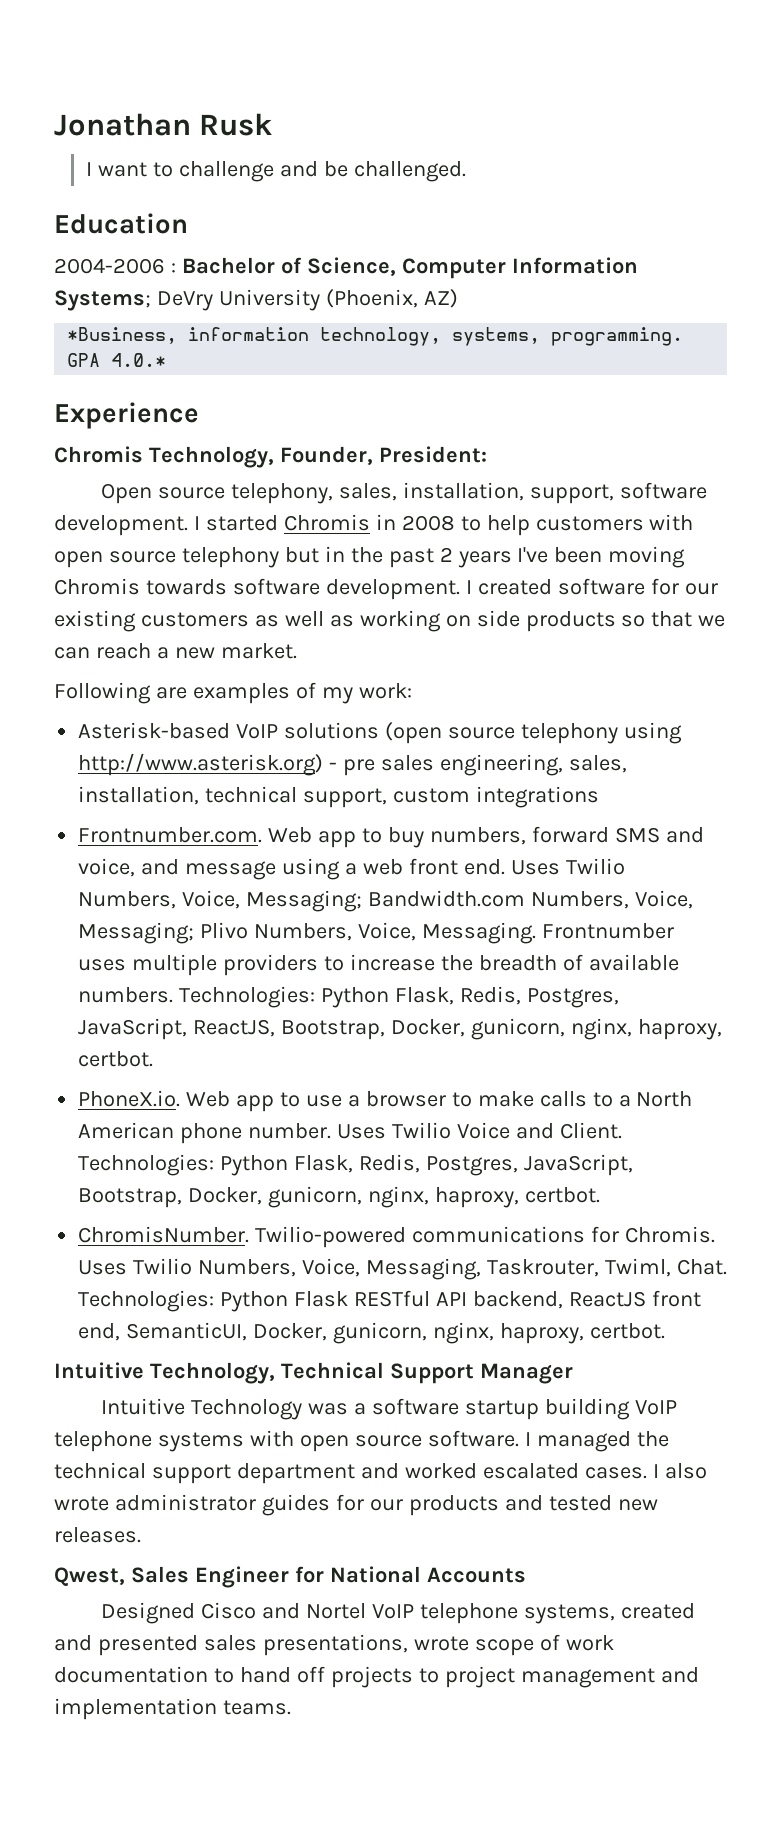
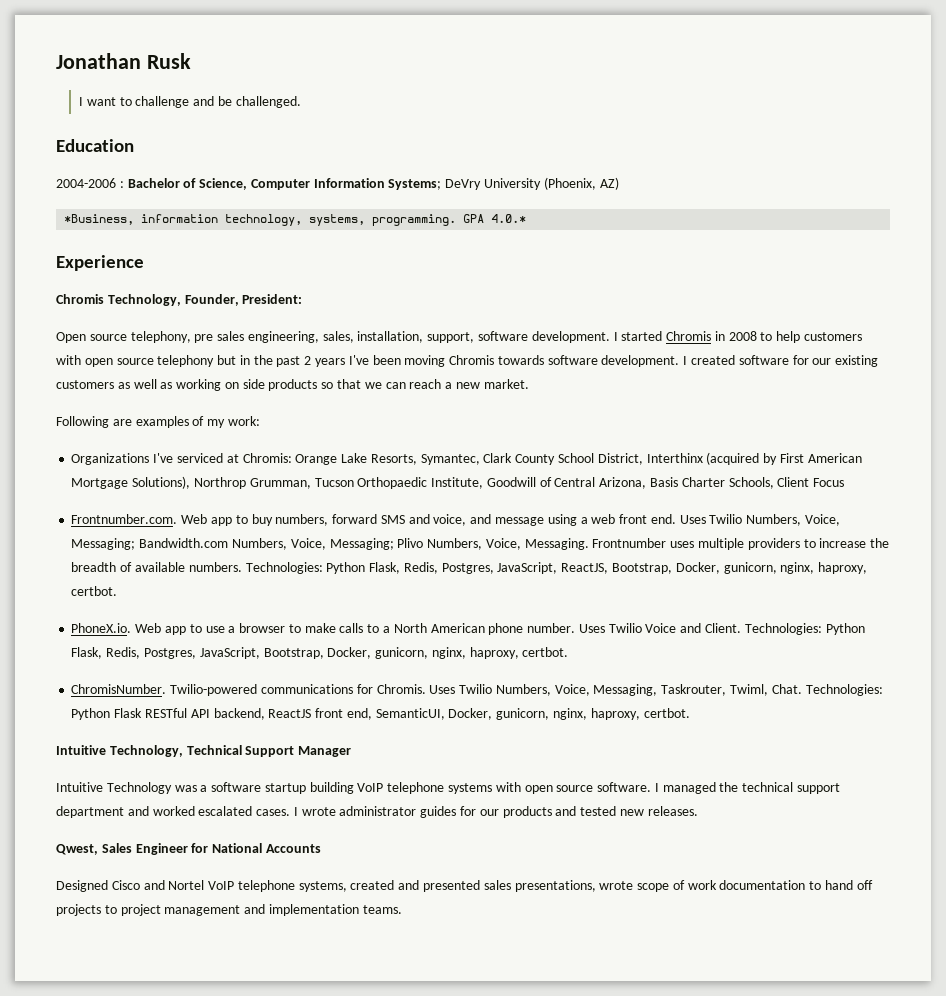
(333, 493) none -> [194,331,319,343] pre sales engineering,
[78,722,682,744] [78,753,627,776] [78,786,599,808] Asterisk-based VoIP solutions (open source telephony using http://www.asterisk.org) - pre sales engineering, sales, installation, technical support, custom integrations -> [71,452,862,465] [71,476,845,489] Organizations I've serviced at Chromis: Orange Lake Resorts, Symantec, Clark County School District, Interthinx (acquired by First American Mortgage Solutions), Northrop Grumman, Tucson Orthopaedic Institute, Goodwill of Central Arizona, Basis Charter Schools, Client Focus
[664,1463,707,1479] also -> (298, 811) none

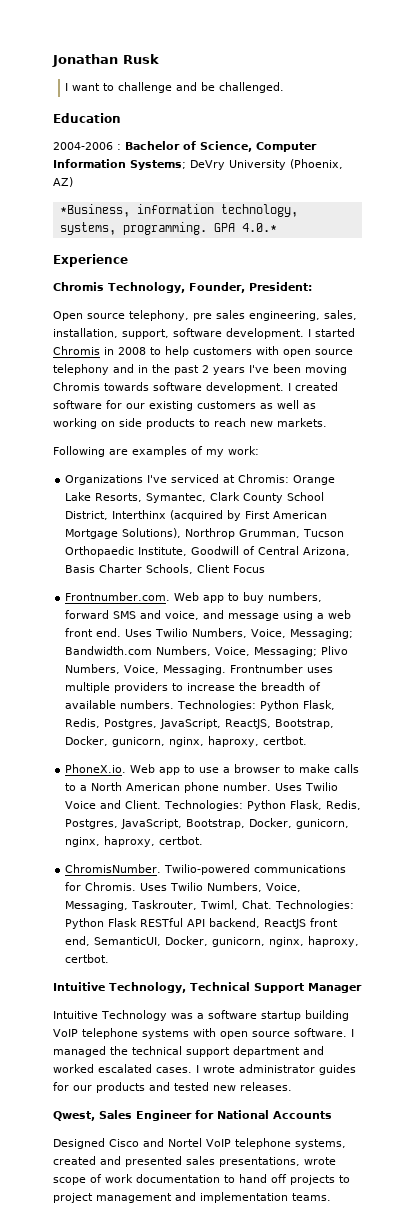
[217,355,237,365] but -> [113,364,134,373] and
[321,379,529,389] so that we can reach a new market. -> [199,418,327,427] to reach new markets.

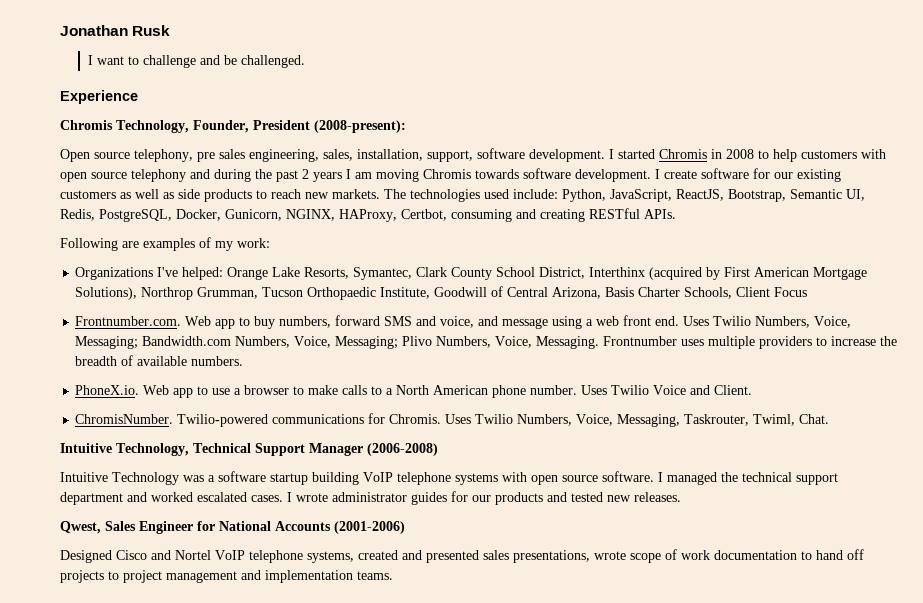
[53,113,121,123] [53,141,317,152] [53,159,343,170] [53,177,73,187] [59,204,298,217] [59,222,277,235] // Education // 2004-2006 : Bachelor of Science, Computer Information Systems; DeVry University (Phoenix, AZ) // *Business, information technology, systems, programming. GPA 4.0.* -> (305, 61) none
[248,282,312,291] President: -> [253,120,406,133] President (2008-present):
[138,365,148,373] in -> [214,169,251,182] during
[249,364,301,373] I've been -> [346,169,372,179] I am
[295,382,338,391] created -> [664,170,697,179] create
[53,418,115,429] working on -> (174, 195) none
(327, 422) none -> [384,189,865,202] [60,208,676,222] The technologies used include: Python, JavaScript, ReactJS, Bootstrap, Semantic UI, Redis, PostgreSQL, Docker, Gunicorn, NGINX, HAProxy, Certbot, consuming and creating RESTful APIs.
[171,474,290,483] serviced at Chromis: -> [182,267,224,280] helped:
[177,700,336,711] [65,718,335,729] [65,736,308,747] Technologies: Python Flask, Redis, Postgres, JavaScript, ReactJS, Bootstrap, Docker, gunicorn, nginx, haproxy, certbot. -> (244, 361) none
[164,800,362,811] [65,818,350,829] [65,836,204,847] Technologies: Python Flask, Redis, Postgres, JavaScript, Bootstrap, Docker, gunicorn, nginx, haproxy, certbot. -> (753, 390) none
[275,900,355,911] [65,918,339,929] [65,936,360,947] [65,954,110,963] Technologies: Python Flask RESTful API backend, ReactJS front end, SemanticUI, Docker, gunicorn, nginx, haproxy, certbot. -> (830, 419) none
(362, 988) none -> [367,443,438,456] (2006-2008)
(332, 1115) none -> [334,521,405,534] (2001-2006)

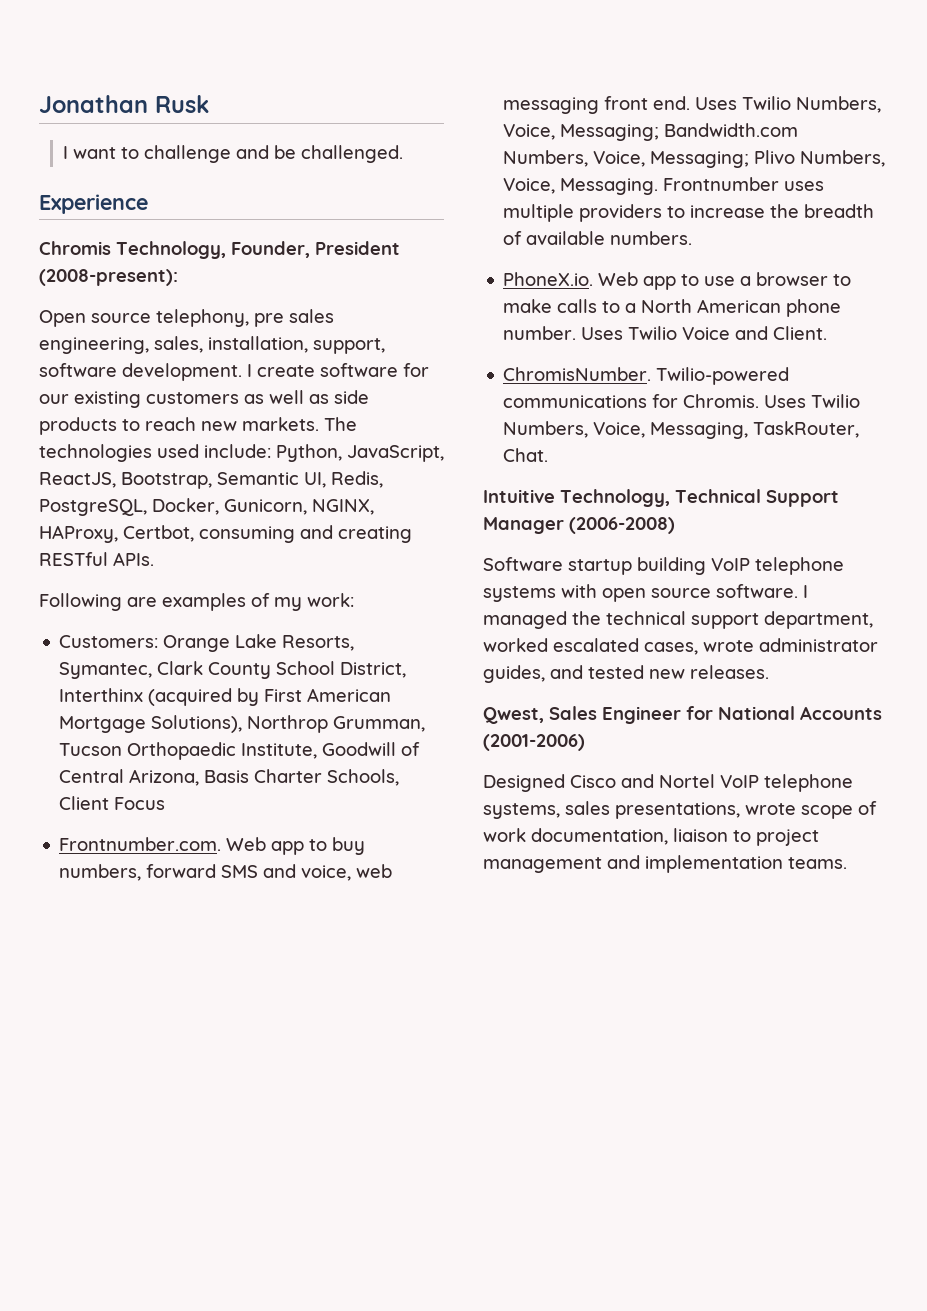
[618,149,886,162] [60,168,660,182] started Chromis in 2008 to help customers with open source telephony and during the past 2 years I am moving Chromis towards software development. I -> (252, 370) none
[75,267,224,280] Organizations I've helped: -> [59,635,159,648] Customers:
[478,316,620,329] and message using a web -> [356,864,393,878] [503,97,600,114] web messaging
[684,414,796,426] Taskrouter, Twiml, -> [753,421,860,438] TaskRouter,
[60,471,266,485] Intuitive Technology was a software -> [483,557,563,571] Software
[60,491,543,505] department and worked escalated cases. I wrote administrator guides for our products -> [764,611,873,629] [483,638,878,655] [483,665,545,683] department, worked escalated cases, wrote administrator guides,
[358,550,479,563] created and presented -> (560, 811) none
[714,549,864,560] [60,570,104,583] documentation to hand off projects -> [531,828,728,845] documentation, liaison

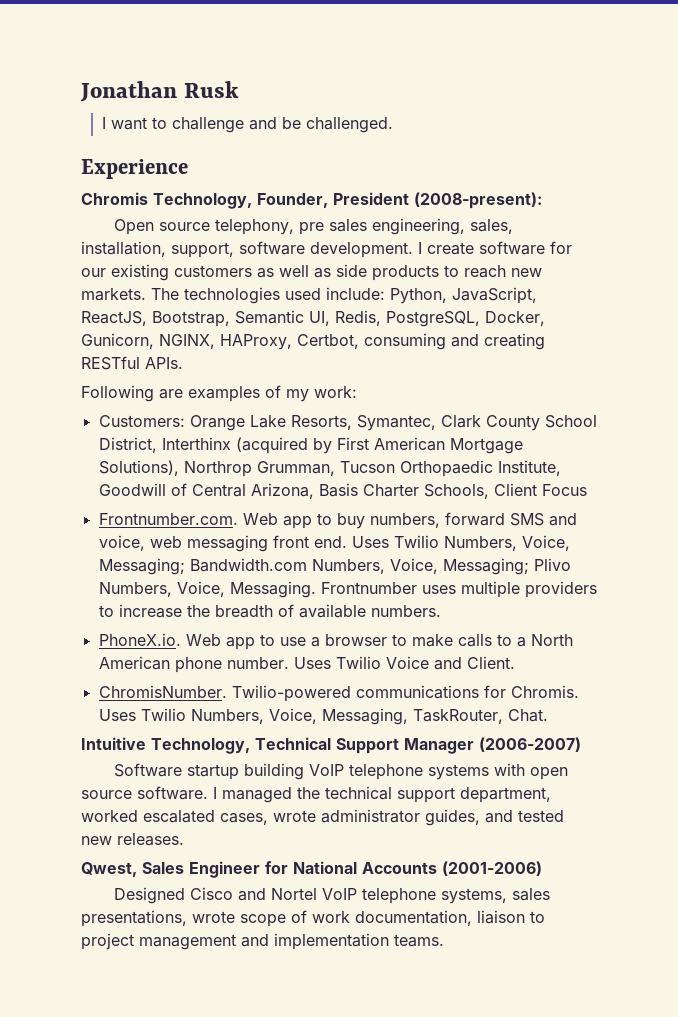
[569,517,675,534] (2006-2008) -> [479,737,581,752] (2006-2007)

